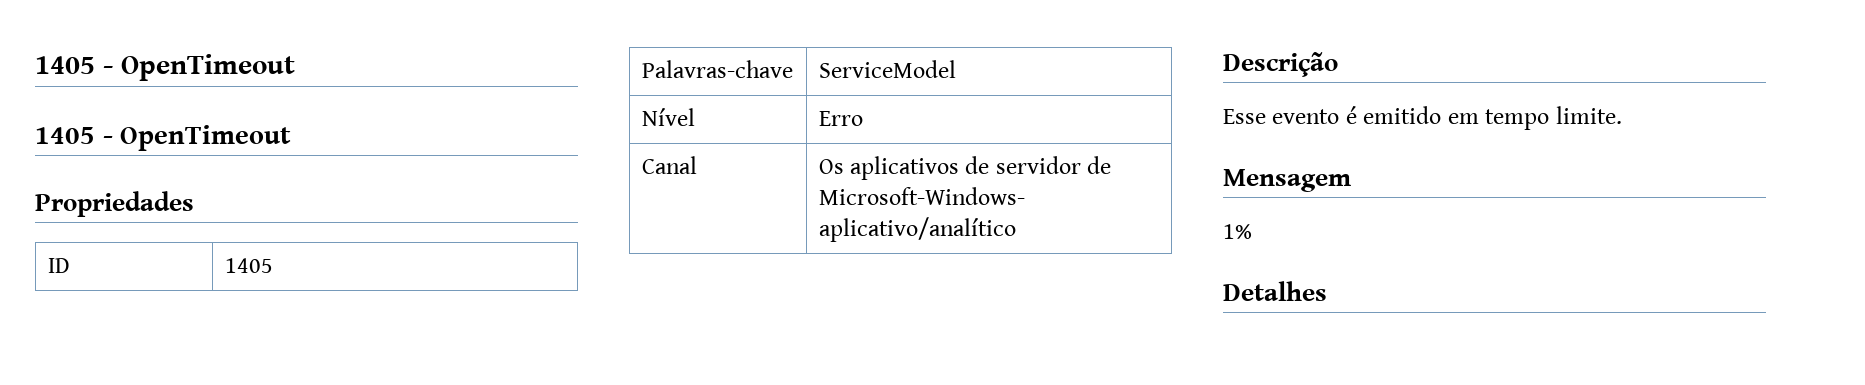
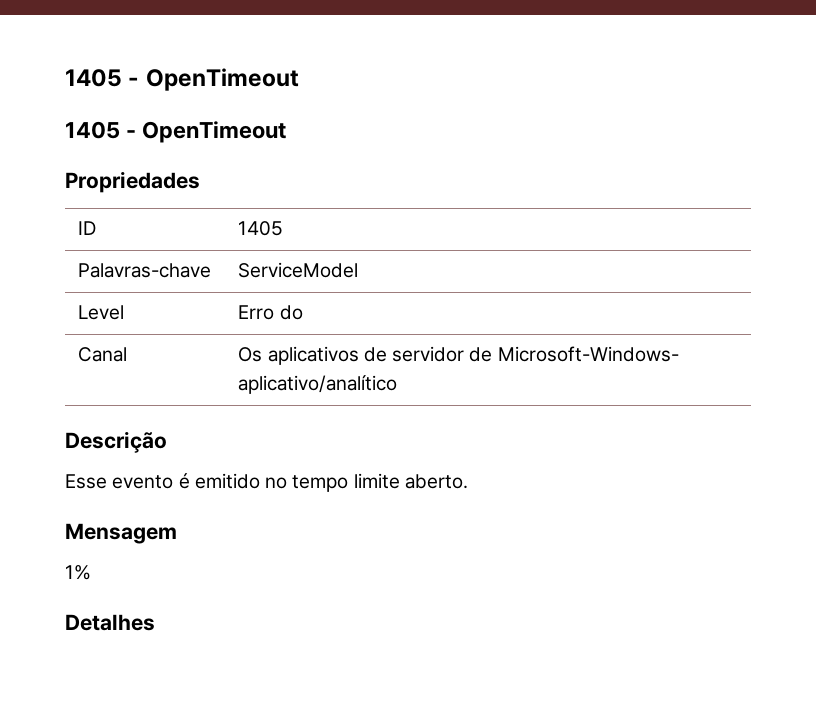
[641,108,695,126] Nível -> [78,305,125,320] Level
(863, 118) none -> [279,305,303,320] do
[1447,106,1622,130] em tempo limite. -> [265,473,468,492] no tempo limite aberto.

